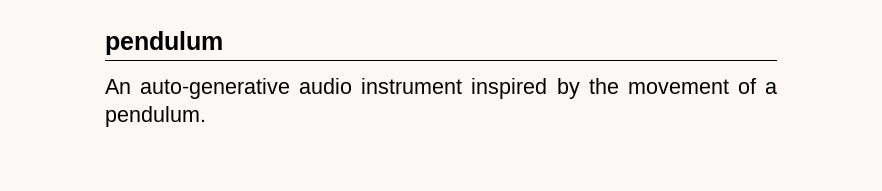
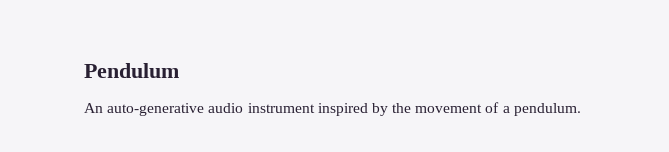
[105,31,223,55] pendulum -> [84,63,179,78] Pendulum

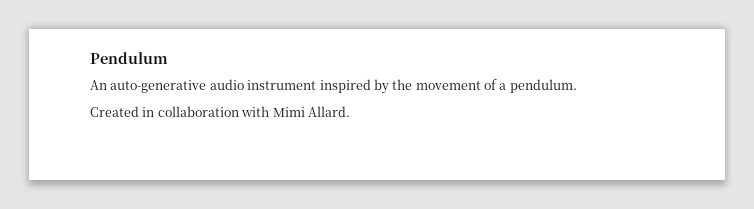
(581, 109) none -> [90,106,350,117] // Created in collaboration with Mimi Allard.

